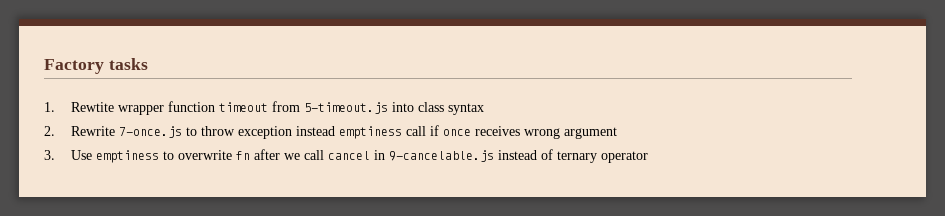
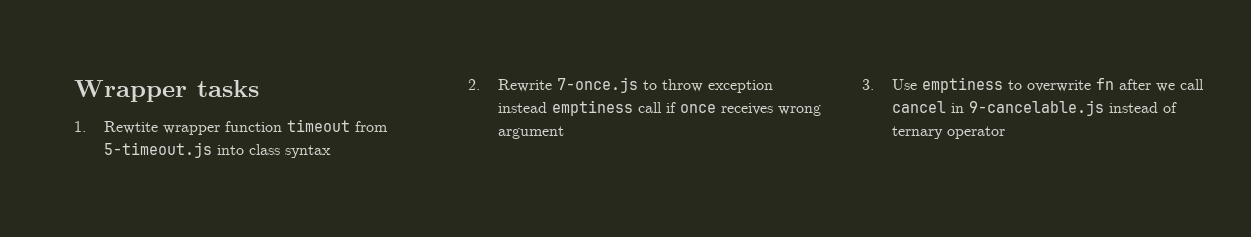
[44,59,104,74] Factory -> [74,80,187,102] Wrapper

